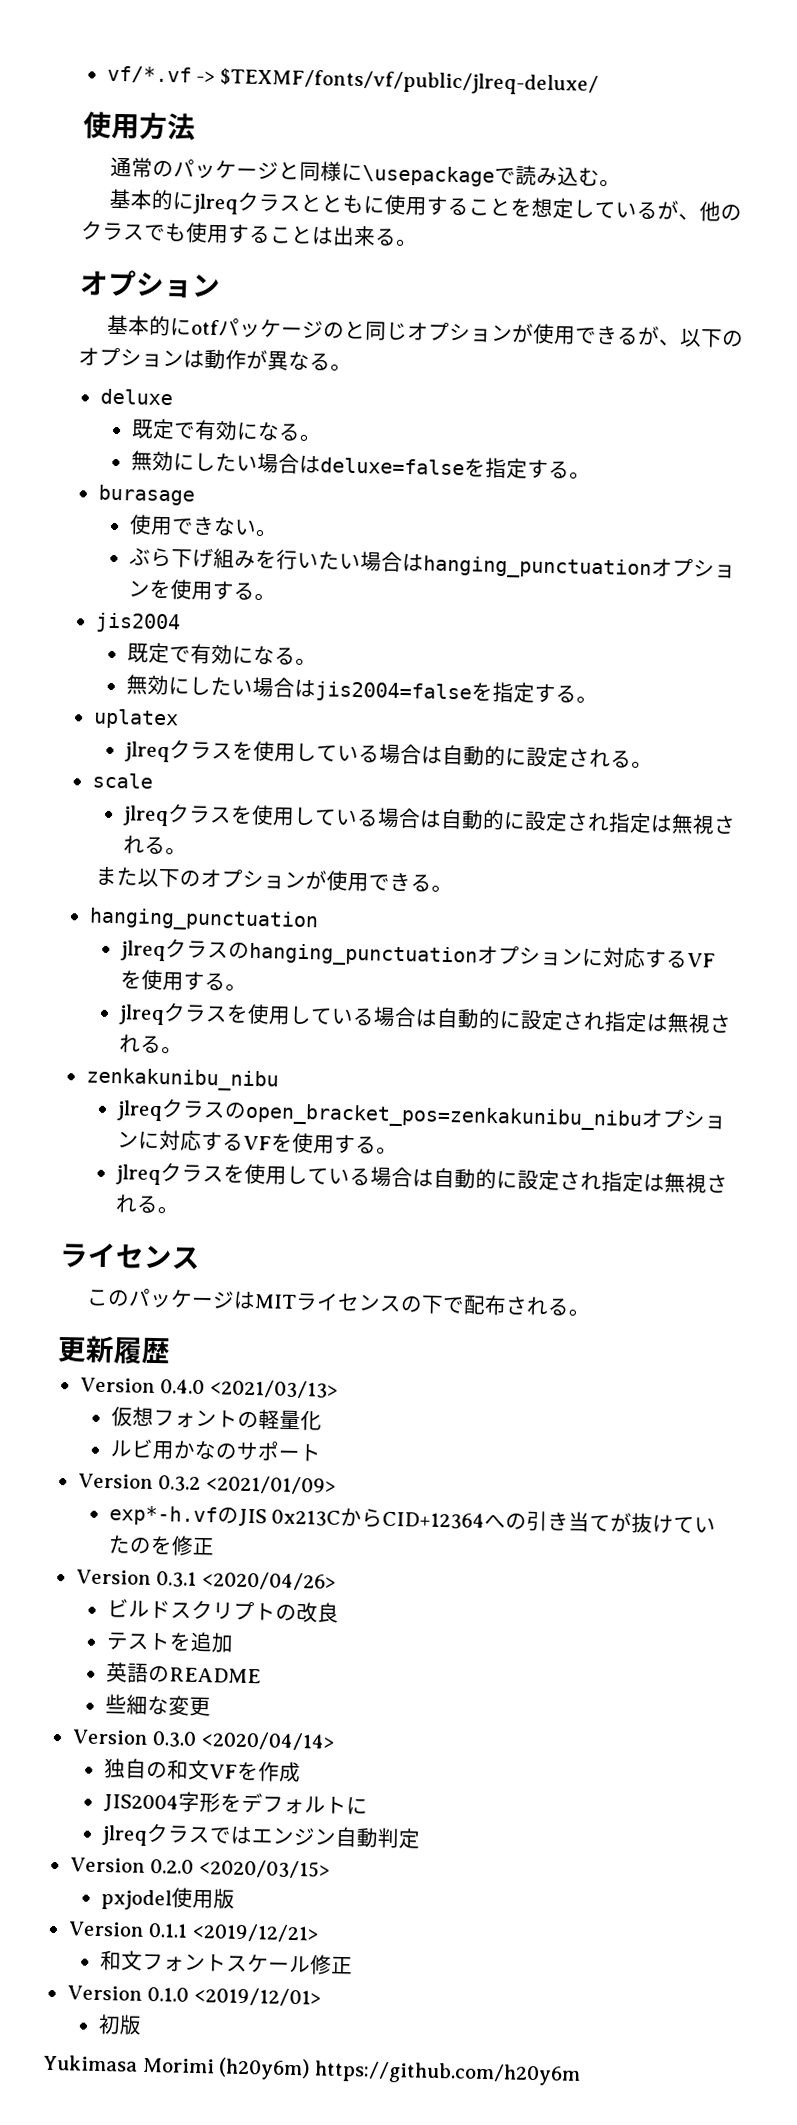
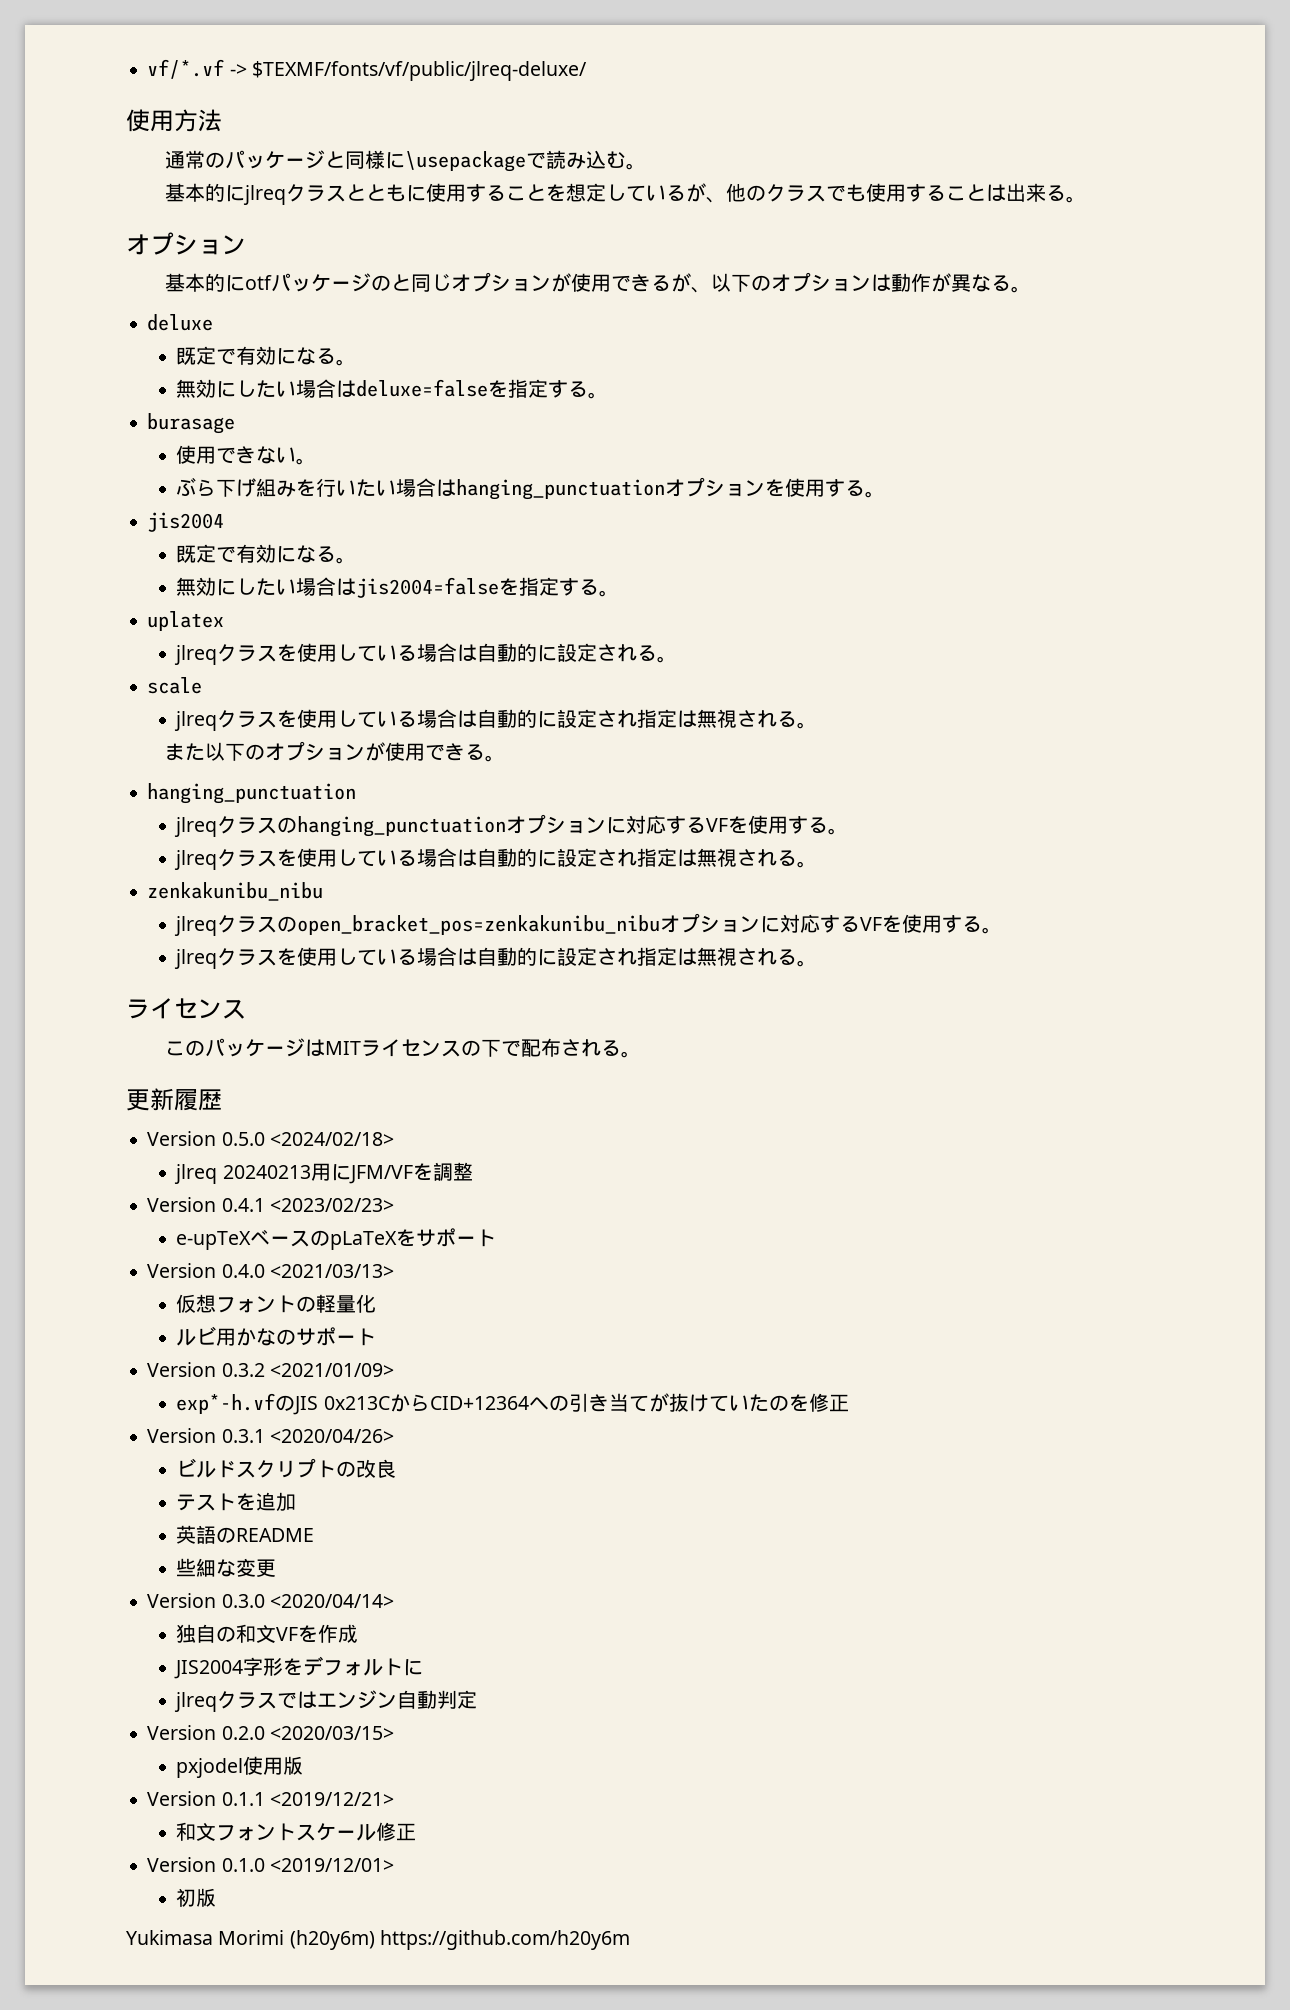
(171, 1351) none -> [147,1131,394,1146] [174,1162,473,1184] [147,1197,394,1212] [176,1228,497,1250] // Version 0.5.0 <2024/02/18> // jlreq 20240213用にJFM/VFを調整 // Version 0.4.1 <2023/02/23> // e-upTeXベースのpLaTeXをサポート

